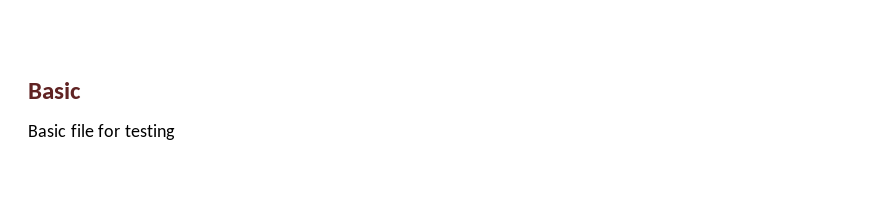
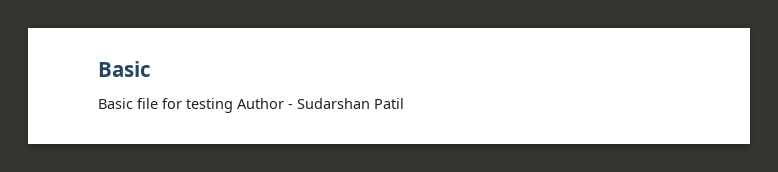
(176, 132) none -> [237,98,404,109] Author - Sudarshan Patil

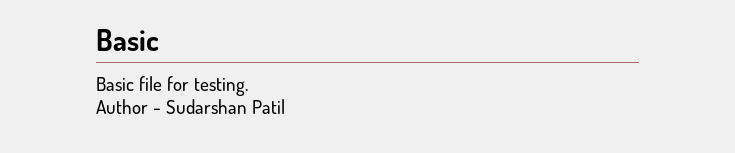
[186,98,233,113] testing -> [194,78,249,96] testing. //

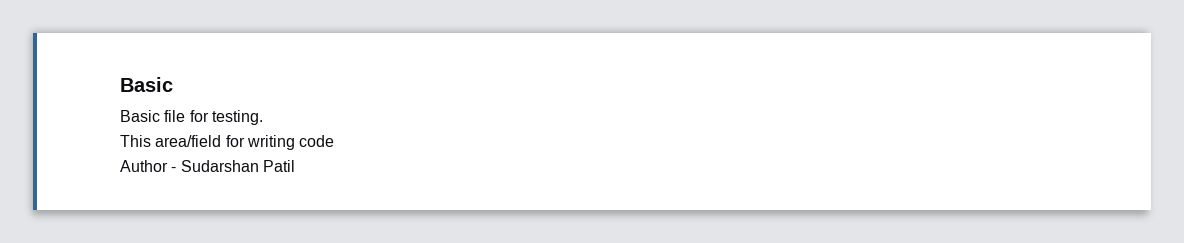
(249, 87) none -> [120,135,335,150] // This area/field for writing code

